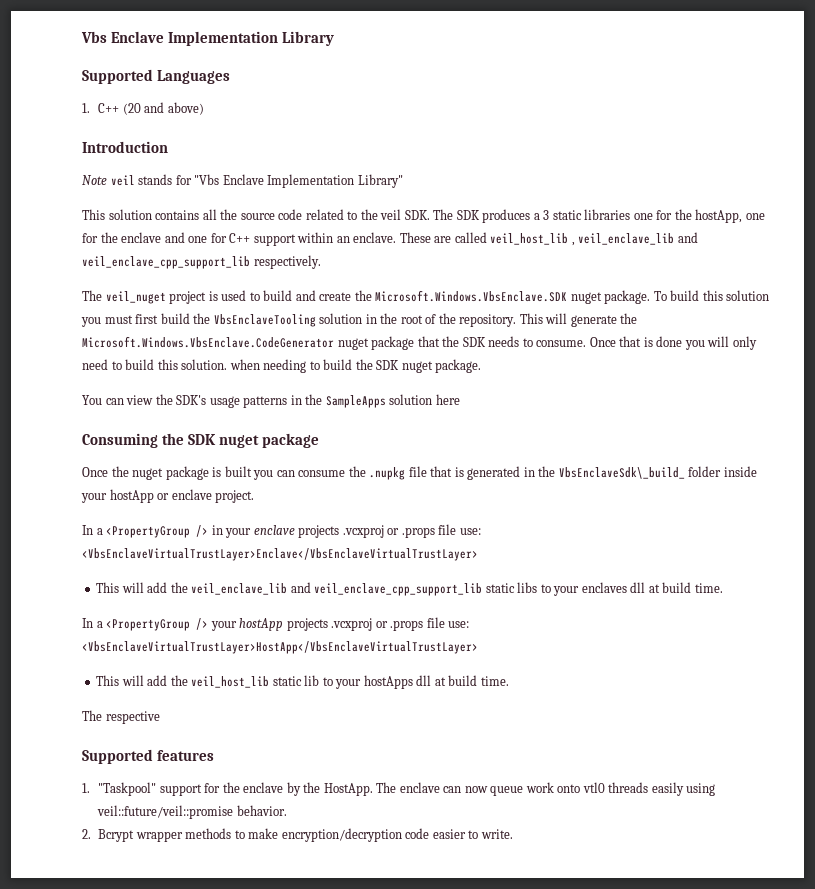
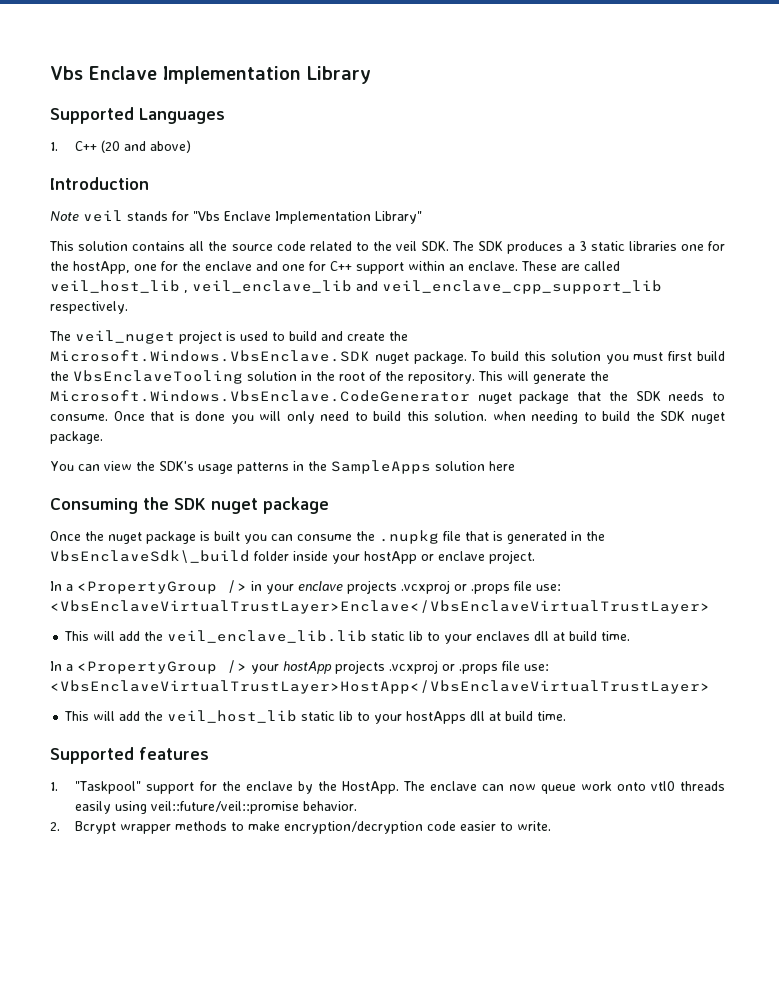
[558,467,685,479] VbsEnclaveSdk\_build_ -> [50,550,250,563] VbsEnclaveSdk\_build
[191,582,538,596] veil_enclave_lib and veil_enclave_cpp_support_lib static libs -> [167,630,424,643] veil_enclave_lib.lib static lib
[82,710,160,724] // The respective -> (567, 716) none

